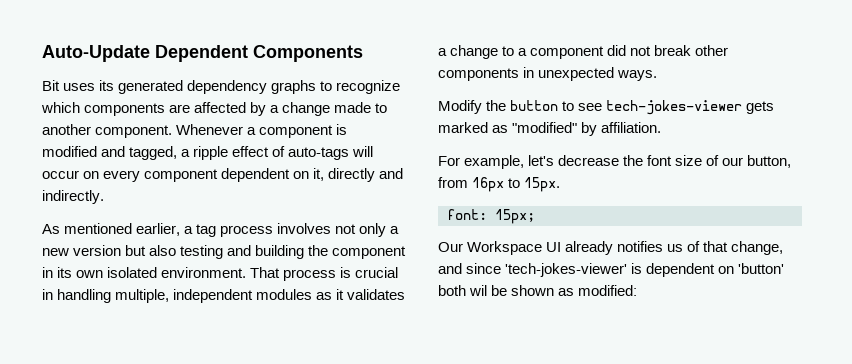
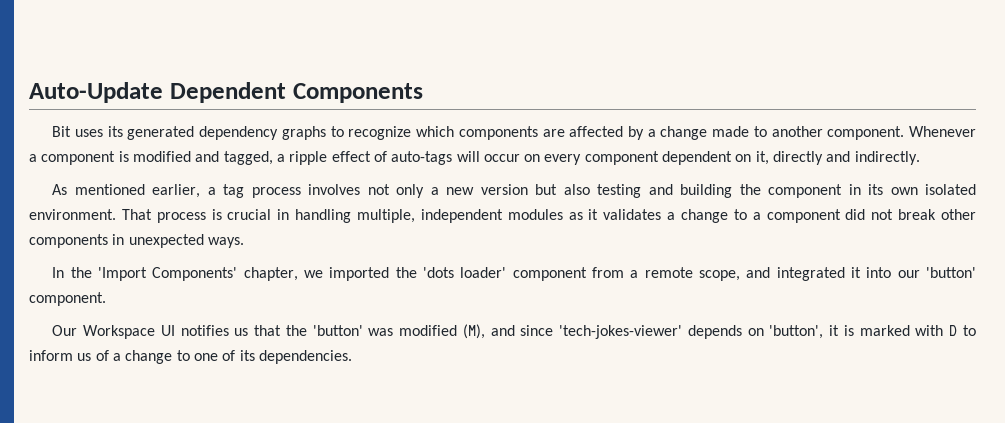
[438,100,775,115] [438,122,662,136] [438,155,792,169] [438,177,561,192] [447,209,535,224] Modify the button to see tech-jokes-viewer gets marked as "modified" by affiliation. // For example, let's decrease the font size of our button, from 16px to 15px. // font: 15px; -> [52,267,976,281] [29,292,106,306] In the 'Import Components' chapter, we imported the 'dots loader' component from a remote scope, and integrated it into our 'button' component.
[565,241,614,255] already -> (175, 330) none
[687,241,784,255] [438,263,785,277] [438,285,638,296] of that change, and since 'tech-jokes-viewer' is dependent on 'button' both wil be shown as modified: -> [254,324,976,339] [29,350,352,364] that the 'button' was modified (M), and since 'tech-jokes-viewer' depends on 'button', it is marked with D to inform us of a change to one of its dependencies.

